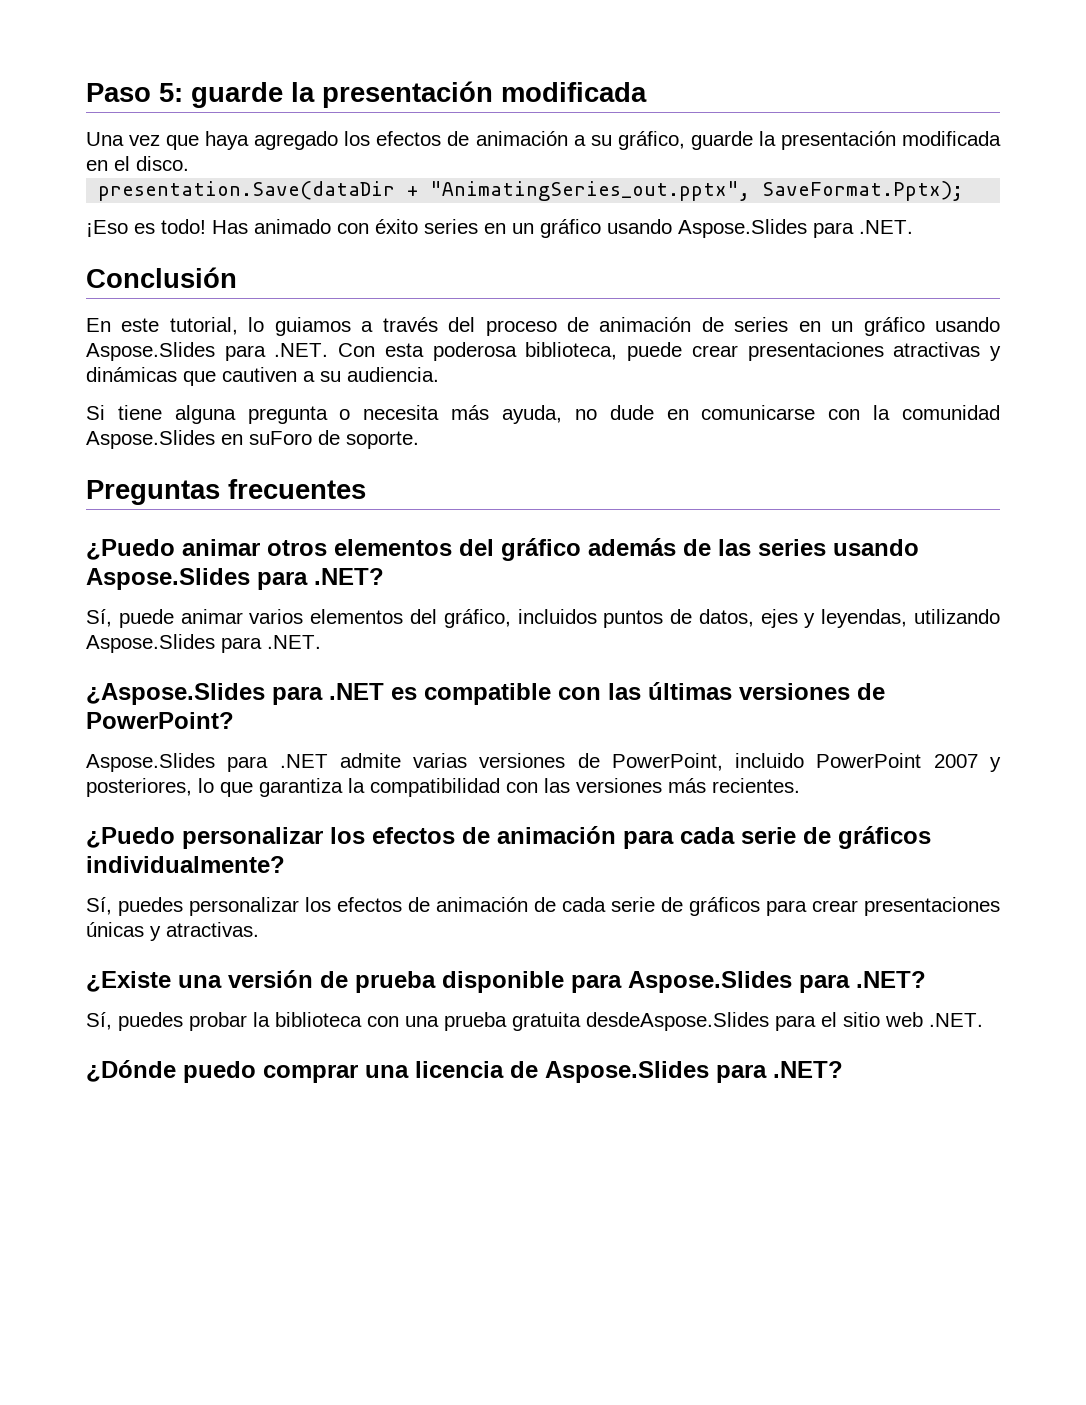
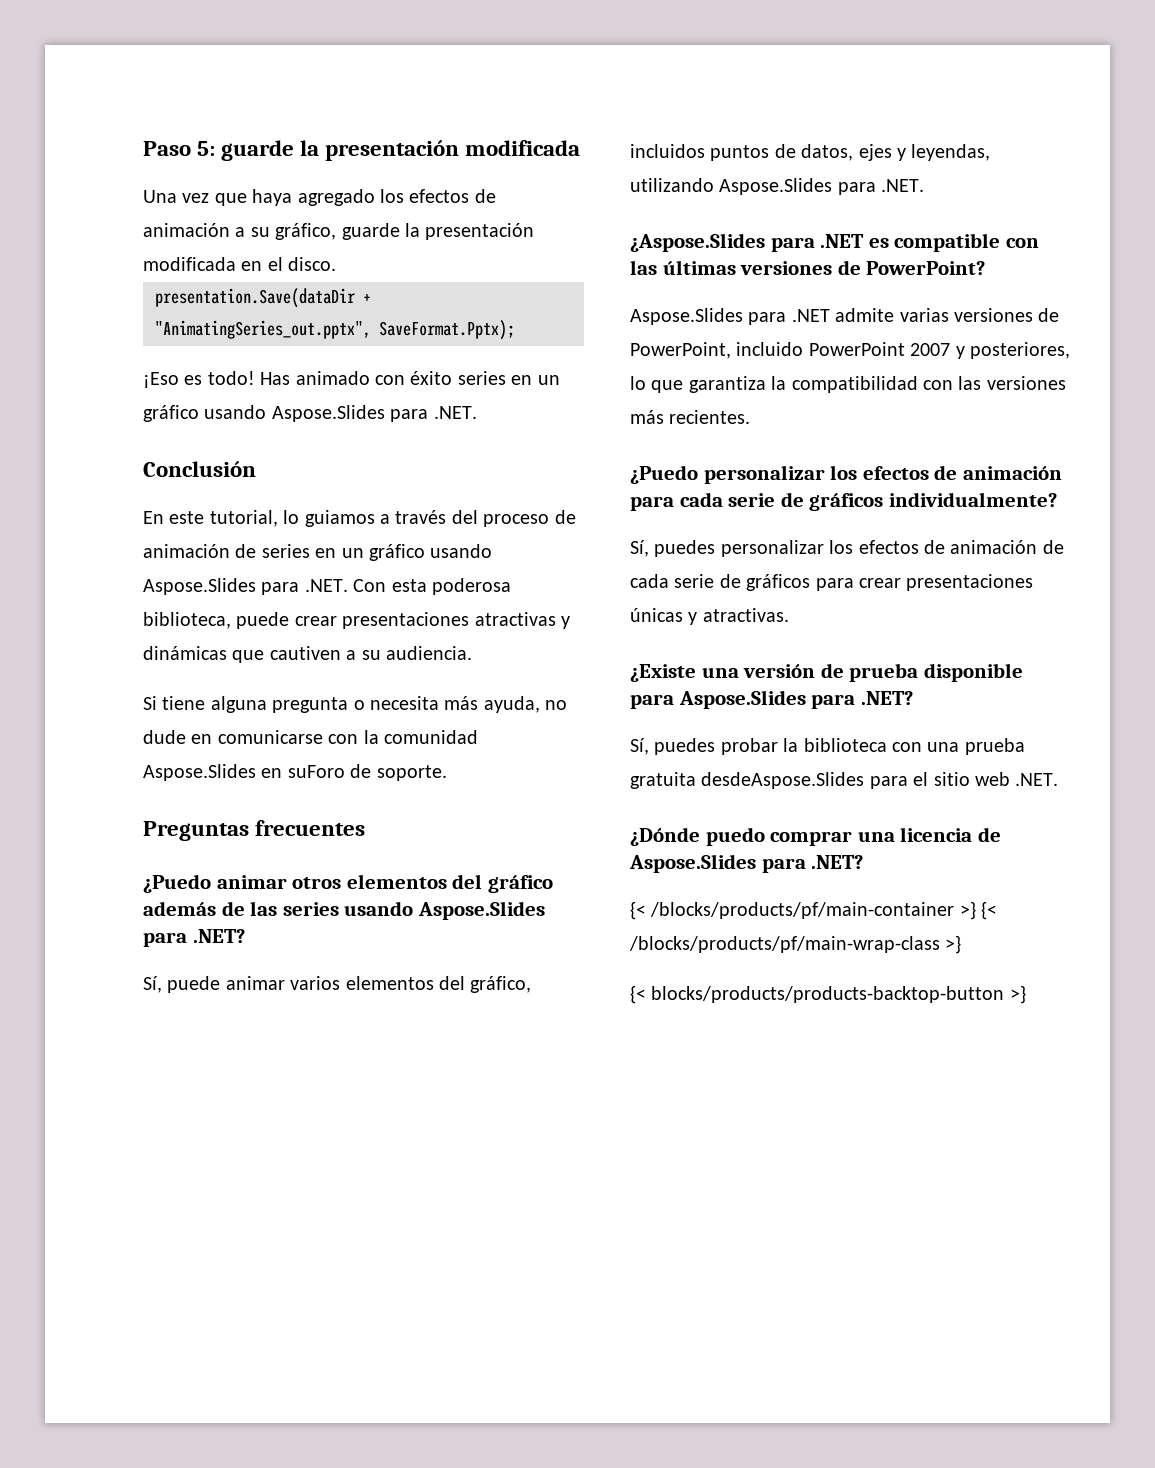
(843, 1069) none -> [630,901,998,920] [629,935,962,954] [630,985,1026,1004] // {< /blocks/products/pf/main-container >} {< /blocks/products/pf/main-wrap-class >} // {< blocks/products/products-backtop-button >}

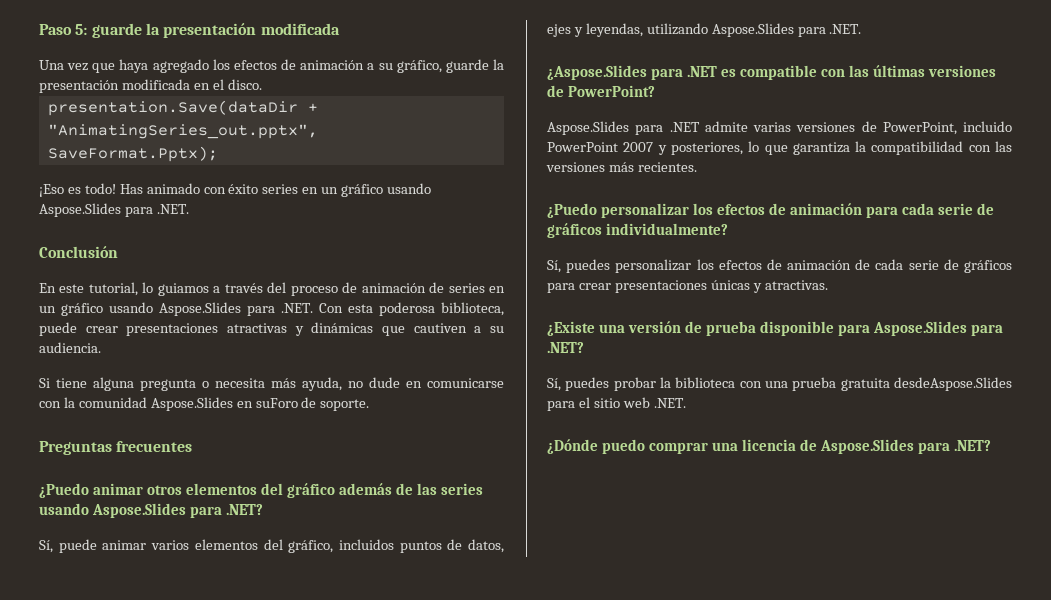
[630,901,998,920] [629,935,962,954] [630,985,1026,1004] // {< /blocks/products/pf/main-container >} {< /blocks/products/pf/main-wrap-class >} // {< blocks/products/products-backtop-button >} -> (992, 445) none

